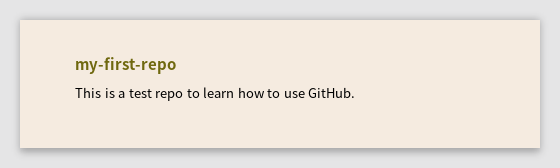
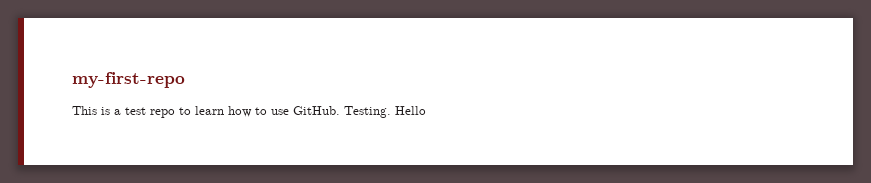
(356, 92) none -> [344,106,426,118] Testing. Hello

